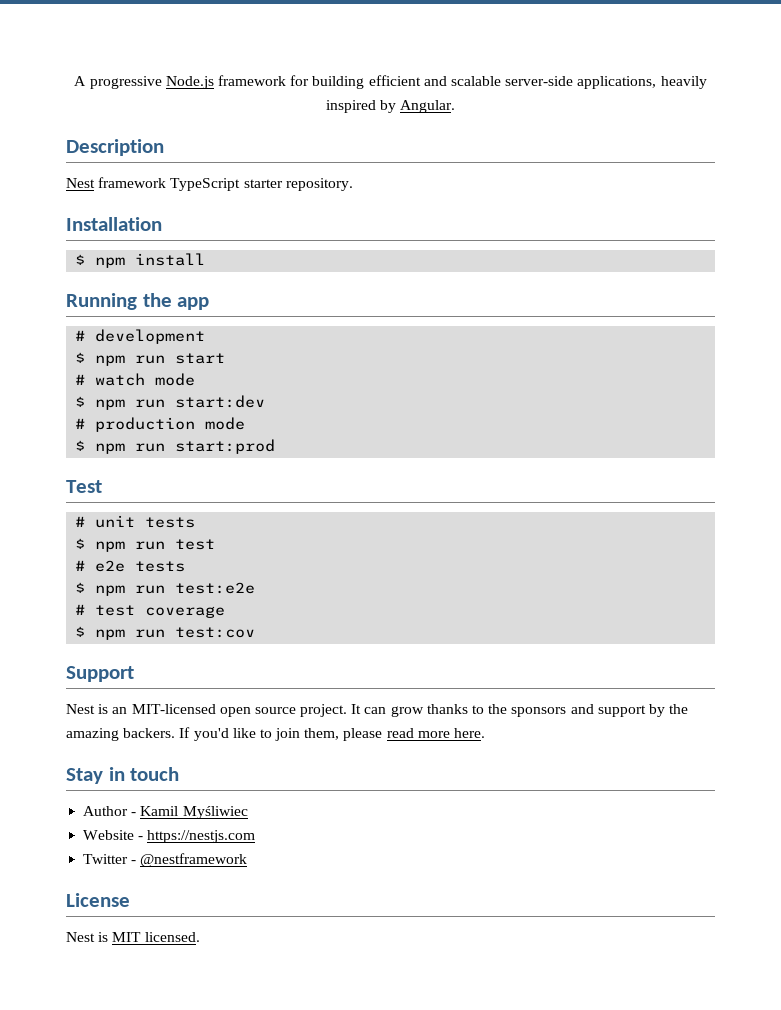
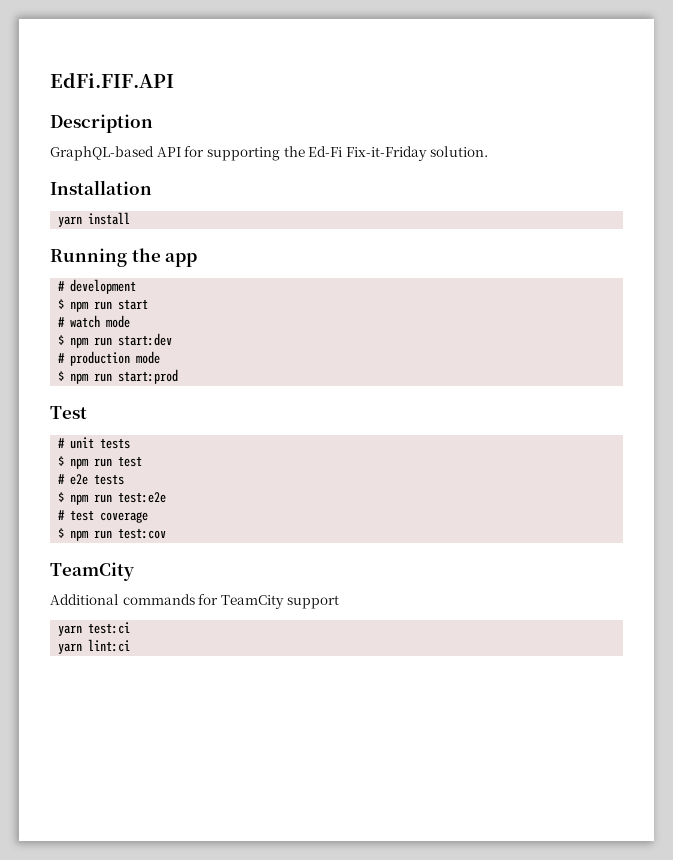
[74,75,707,89] [325,100,456,113] [66,139,164,156] [66,177,353,191] A progressive Node.js framework for building efficient and scalable server-side applications, heavily inspired by Angular. // Description // Nest framework TypeScript starter repository. -> [50,72,174,88] [50,114,153,133] [50,146,488,161] EdFi.FIF.API // Description // GraphQL-based API for supporting the Ed-Fi Fix-it-Friday solution.
[75,254,126,268] $ npm -> [58,216,83,227] yarn
[66,666,134,682] [66,704,689,717] [66,727,486,741] [66,767,180,784] [83,806,248,819] [83,830,256,843] [83,853,248,867] [66,893,130,907] [66,932,200,942] Support // Nest is an MIT-licensed open source project. It can grow thanks to the sponsors and support by the amazing backers. If you'd like to join them, please read more here. // Stay in touch // Author - Kamil Myśliwiec // Website - https://nestjs.com // Twitter - @nestframework // License // Nest is MIT licensed. -> [50,562,134,581] [50,594,339,609] [58,622,131,636] [58,639,131,654] TeamCity // Additional commands for TeamCity support // yarn test:ci // yarn lint:ci

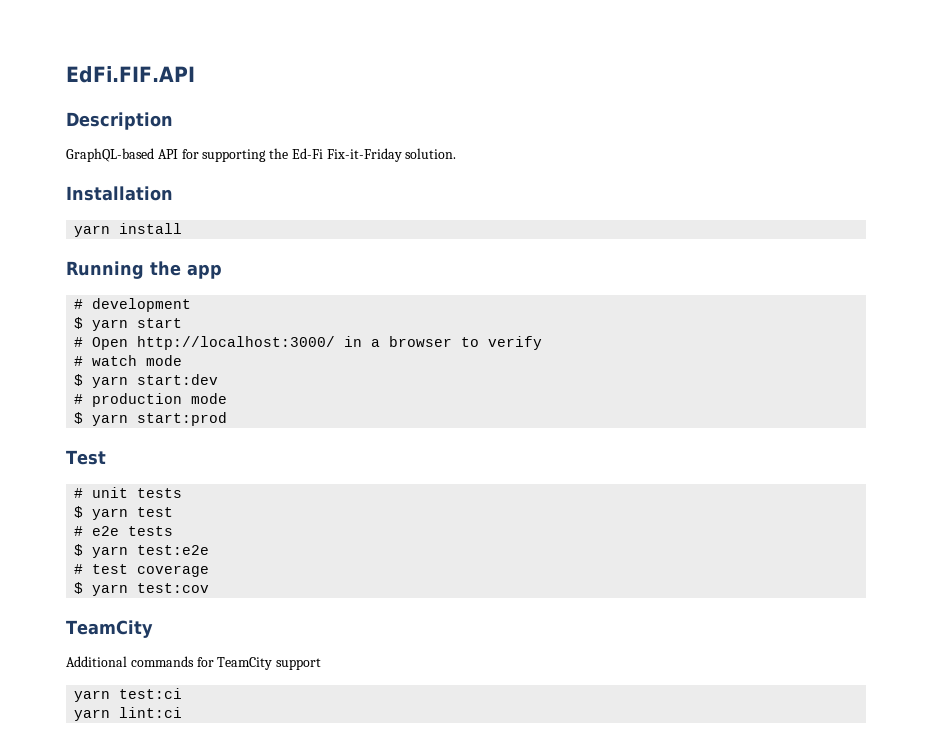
[70,301,113,312] npm run -> [92,319,129,331] yarn
(149, 304) none -> [74,336,543,350] // # Open http://localhost:3000/ in a browser to verify
[70,337,113,348] npm run -> [92,376,129,388] yarn
[70,373,113,384] npm run -> [92,414,129,426] yarn
[70,458,113,469] npm run -> [92,508,129,520] yarn
[70,494,113,505] npm run -> [92,546,129,558] yarn
[70,530,113,541] npm run -> [92,584,129,596] yarn

